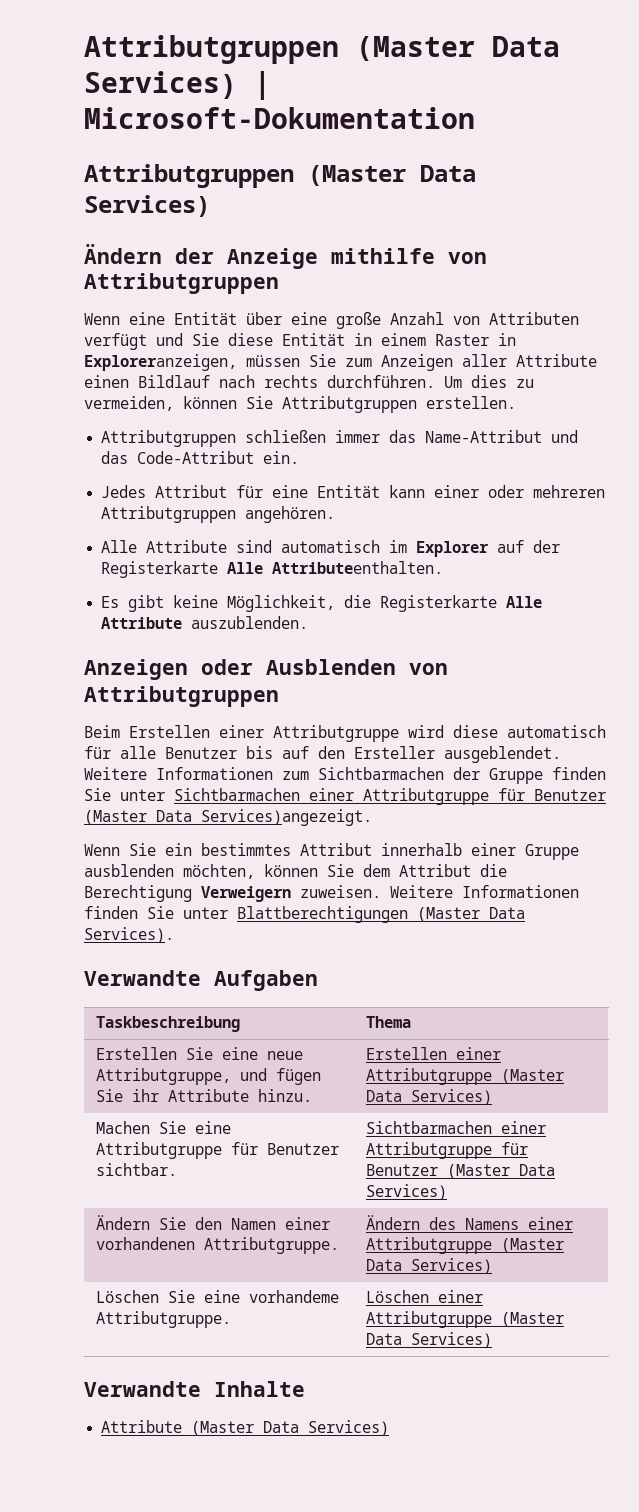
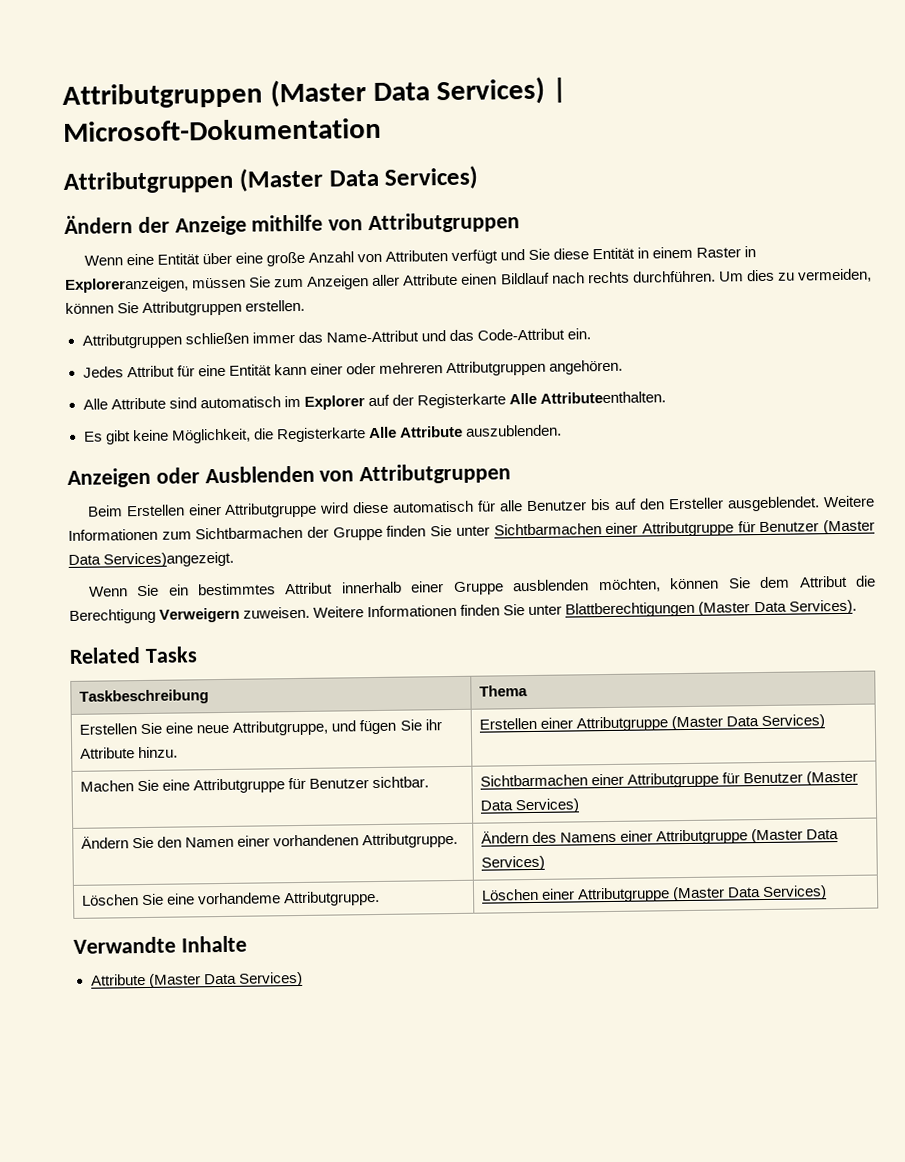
[84,970,318,991] Verwandte Aufgaben -> [69,646,198,664] Related Tasks

